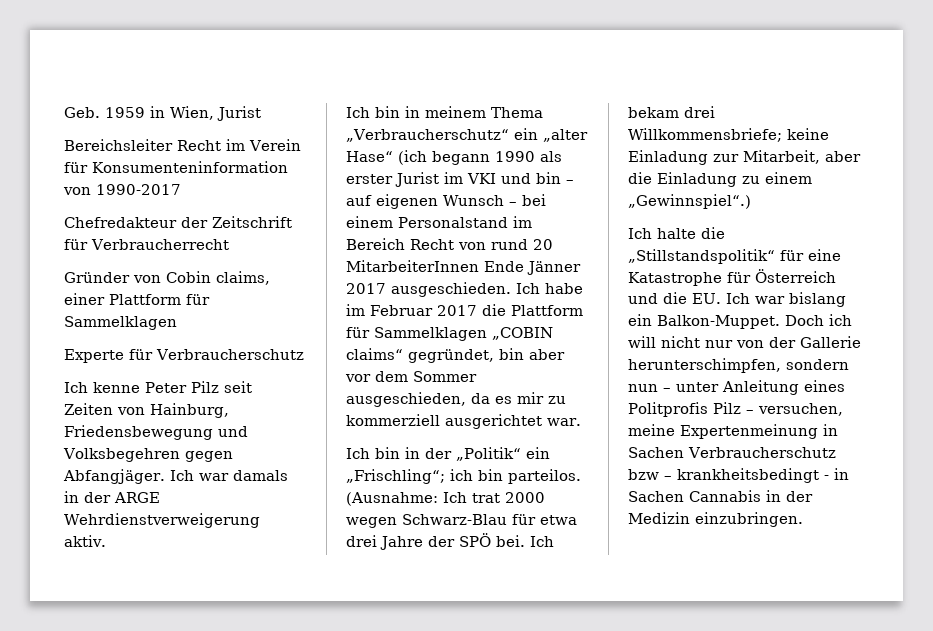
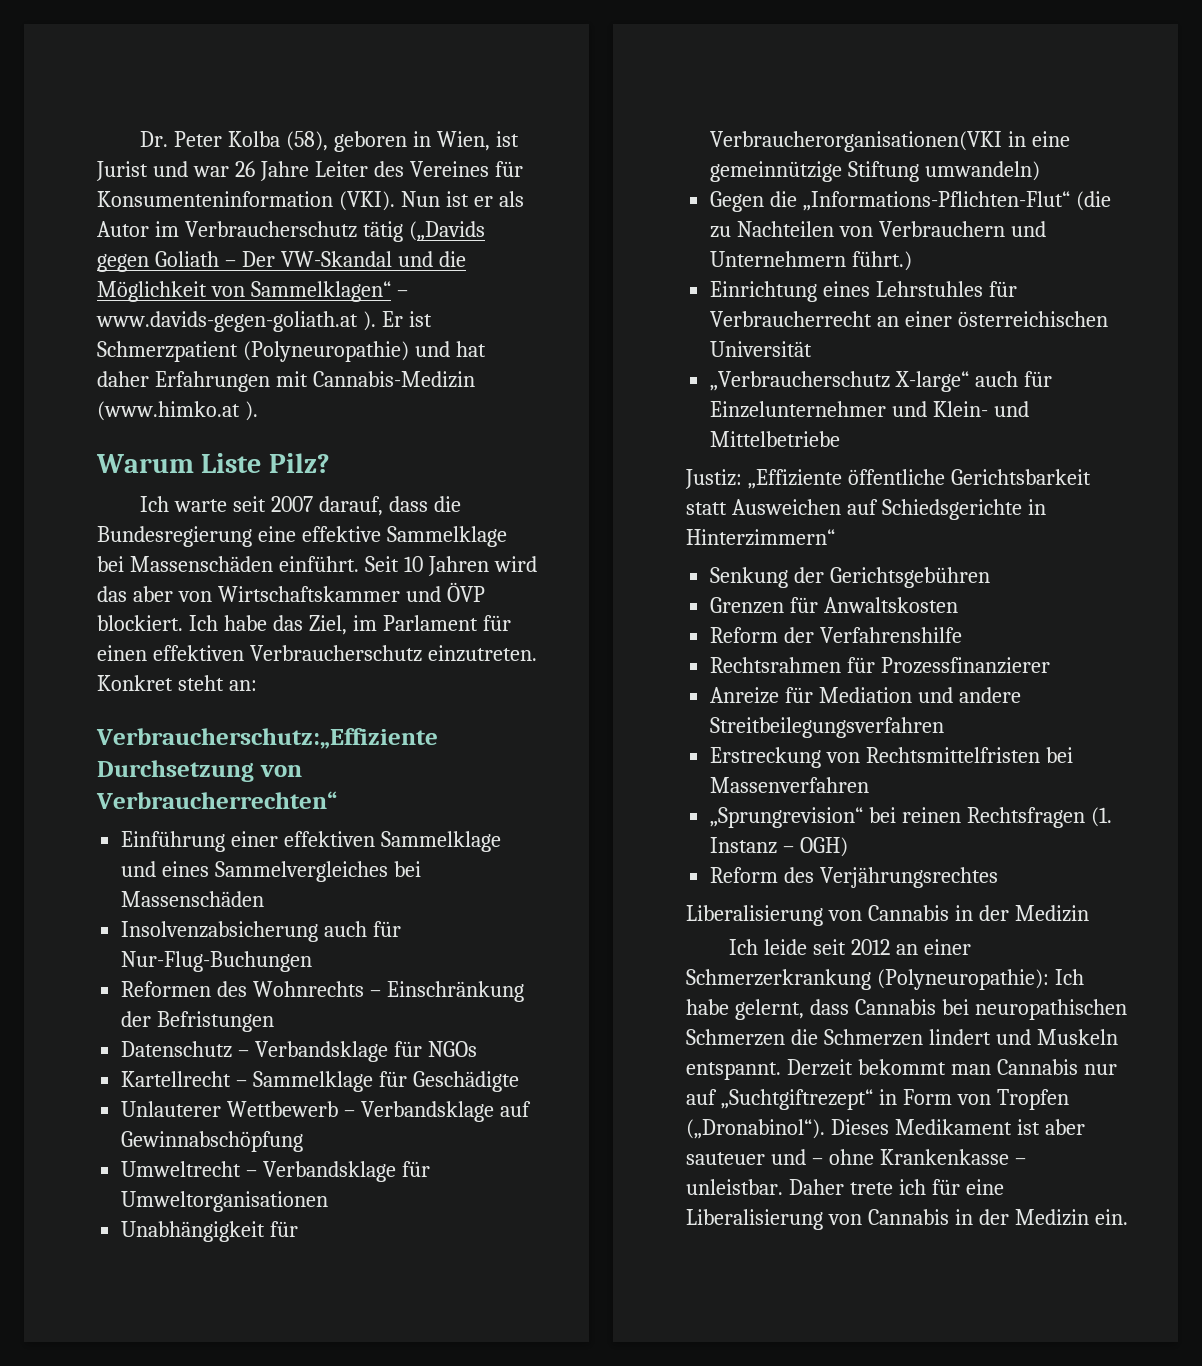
[64,107,145,118] Geb. 1959 -> [140,131,407,152] Dr. Peter Kolba (58), geboren
[217,106,261,121] [64,139,301,151] [64,161,288,173] [63,184,181,195] [64,216,292,228] [64,239,229,250] [64,271,270,285] [64,293,210,305] [64,316,177,330] [64,349,304,363] [64,381,252,393] [64,403,229,418] [64,425,248,440] [63,448,233,462] [63,469,288,484] [64,491,160,503] [64,513,260,528] [64,535,106,547] [346,106,543,118] [346,128,588,142] [346,150,562,165] [346,172,574,187] [346,194,546,209] [346,216,532,228] [346,238,553,250] [346,260,581,275] [346,282,583,297] [346,304,583,316] [346,327,553,341] [346,348,565,363] [345,371,477,382] [346,392,566,407] [346,414,581,429] [346,447,550,461] [346,469,581,484] [346,492,545,506] [346,514,577,528] [346,533,554,550] [628,106,715,118] [628,128,829,142] [628,150,861,165] [628,172,812,187] [628,194,751,209] [628,227,725,239] [628,249,841,264] [628,269,836,286] [628,292,846,307] [628,314,852,329] [628,336,861,348] [628,358,849,373] [628,380,845,395] [628,402,843,417] [628,424,838,439] [628,447,836,458] [628,468,849,483] [628,490,813,502] [628,512,803,527] Jurist // Bereichsleiter Recht im Verein für Konsumenteninformation von 1990-2017 // Chefredakteur der Zeitschrift für Verbraucherrecht // Gründer von Cobin claims, einer Plattform für Sammelklagen // Experte für Verbraucherschutz // Ich kenne Peter Pilz seit Zeiten von Hainburg, Friedensbewegung und Volksbegehren gegen Abfangjäger. Ich war damals in der ARGE Wehrdienstverweigerung aktiv. // Ich bin in meinem Thema „Verbraucherschutz“ ein „alter Hase“ (ich begann 1990 als erster Jurist im VKI und bin – auf eigenen Wunsch – bei einem Personalstand im Bereich Recht von rund 20 MitarbeiterInnen Ende Jänner 2017 ausgeschieden. Ich habe im Februar 2017 die Plattform für Sammelklagen „COBIN claims“ gegründet, bin aber vor dem Sommer ausgeschieden, da es mir zu kommerziell ausgerichtet war. // Ich bin in der „Politik“ ein „Frischling“; ich bin parteilos. (Ausnahme: Ich trat 2000 wegen Schwarz-Blau für etwa drei Jahre der SPÖ bei. Ich bekam drei Willkommensbriefe; keine Einladung zur Mitarbeit, aber die Einladung zu einem „Gewinnspiel“.) // Ich halte die „Stillstandspolitik“ für eine Katastrophe für Österreich und die EU. Ich war bislang ein Balkon-Muppet. Doch ich will nicht nur von der Gallerie herunterschimpfen, sondern nun – unter Anleitung eines Politprofis Pilz – versuchen, meine Expertenmeinung in Sachen Verbraucherschutz bzw – krankheitsbedingt - in Sachen Cannabis in der Medizin einzubringen. -> [495,131,519,147] [96,161,523,181] [97,191,524,211] [97,221,485,242] [97,251,466,272] [97,281,408,302] [96,311,432,332] [97,341,486,362] [97,371,475,392] [97,401,258,421] [96,453,330,473] [140,496,461,516] [97,526,507,547] [97,556,537,576] [97,582,485,602] [97,615,511,635] [97,645,537,662] [97,675,257,691] [96,728,438,749] [97,760,302,782] [96,791,337,809] [121,831,502,852] [121,861,422,882] [121,891,265,907] [121,921,402,942] [121,951,313,972] [121,981,524,1002] [121,1011,275,1032] [121,1041,477,1062] [121,1071,519,1092] [121,1101,531,1122] [121,1131,304,1152] [121,1161,431,1182] [121,1191,329,1212] [121,1221,299,1242] [710,131,1071,152] [710,161,1041,182] [710,191,1112,212] [710,221,1046,238] [710,251,913,271] [710,281,1018,302] [710,311,1109,327] [710,341,813,357] [710,371,1053,392] [710,401,1030,418] [710,431,841,447] [685,469,1091,489] [686,499,1046,520] [686,529,835,546] [710,567,991,588] [710,597,959,614] [710,627,963,643] [710,657,1051,674] [710,687,1021,704] [710,717,945,738] [710,747,1074,768] [710,777,870,793] [710,807,1112,828] [710,837,849,857] [710,867,999,888] [686,905,1089,926] [729,939,971,955] [686,969,1084,990] [686,999,1127,1020] [686,1029,1118,1046] [686,1059,1117,1080] [686,1089,1069,1110] [686,1119,1085,1139] [686,1149,1026,1165] [686,1179,1004,1195] [686,1209,1128,1230] ist Jurist und war 26 Jahre Leiter des Vereines für Konsumenteninformation (VKI). Nun ist er als Autor im Verbraucherschutz tätig („Davids gegen Goliath – Der VW-Skandal und die Möglichkeit von Sammelklagen“ – www.davids-gegen-goliath.at ). Er ist Schmerzpatient (Polyneuropathie) und hat daher Erfahrungen mit Cannabis-Medizin (www.himko.at ). // Warum Liste Pilz? // Ich warte seit 2007 darauf, dass die Bundesregierung eine effektive Sammelklage bei Massenschäden einführt. Seit 10 Jahren wird das aber von Wirtschaftskammer und ÖVP blockiert. Ich habe das Ziel, im Parlament für einen effektiven Verbraucherschutz einzutreten. Konkret steht an: // Verbraucherschutz:„Effiziente Durchsetzung von Verbraucherrechten“ // Einführung einer effektiven Sammelklage und eines Sammelvergleiches bei Massenschäden // Insolvenzabsicherung auch für Nur-Flug-Buchungen // Reformen des Wohnrechts – Einschränkung der Befristungen // Datenschutz – Verbandsklage für NGOs // Kartellrecht – Sammelklage für Geschädigte // Unlauterer Wettbewerb – Verbandsklage auf Gewinnabschöpfung // Umweltrecht – Verbandsklage für Umweltorganisationen // Unabhängigkeit für Verbraucherorganisationen(VKI in eine gemeinnützige Stiftung umwandeln) // Gegen die „Informations-Pflichten-Flut“ (die zu Nachteilen von Verbrauchern und Unternehmern führt.) // Einrichtung eines Lehrstuhles für Verbraucherrecht an einer österreichischen Universität // „Verbraucherschutz X-large“ auch für Einzelunternehmer und Klein- und Mittelbetriebe // Justiz: „Effiziente öffentliche Gerichtsbarkeit statt Ausweichen auf Schiedsgerichte in Hinterzimmern“ // Senkung der Gerichtsgebühren // Grenzen für Anwaltskosten // Reform der Verfahrenshilfe // Rechtsrahmen für Prozessfinanzierer // Anreize für Mediation und andere Streitbeilegungsverfahren // Erstreckung von Rechtsmittelfristen bei Massenverfahren // „Sprungrevision“ bei reinen Rechtsfragen (1. Instanz – OGH) // Reform des Verjährungsrechtes // Liberalisierung von Cannabis in der Medizin // Ich leide seit 2012 an einer Schmerzerkrankung (Polyneuropathie): Ich habe gelernt, dass Cannabis bei neuropathischen Schmerzen die Schmerzen lindert und Muskeln entspannt. Derzeit bekommt man Cannabis nur auf „Suchtgiftrezept“ in Form von Tropfen („Dronabinol“). Dieses Medikament ist aber sauteuer und – ohne Krankenkasse – unleistbar. Daher trete ich für eine Liberalisierung von Cannabis in der Medizin ein.

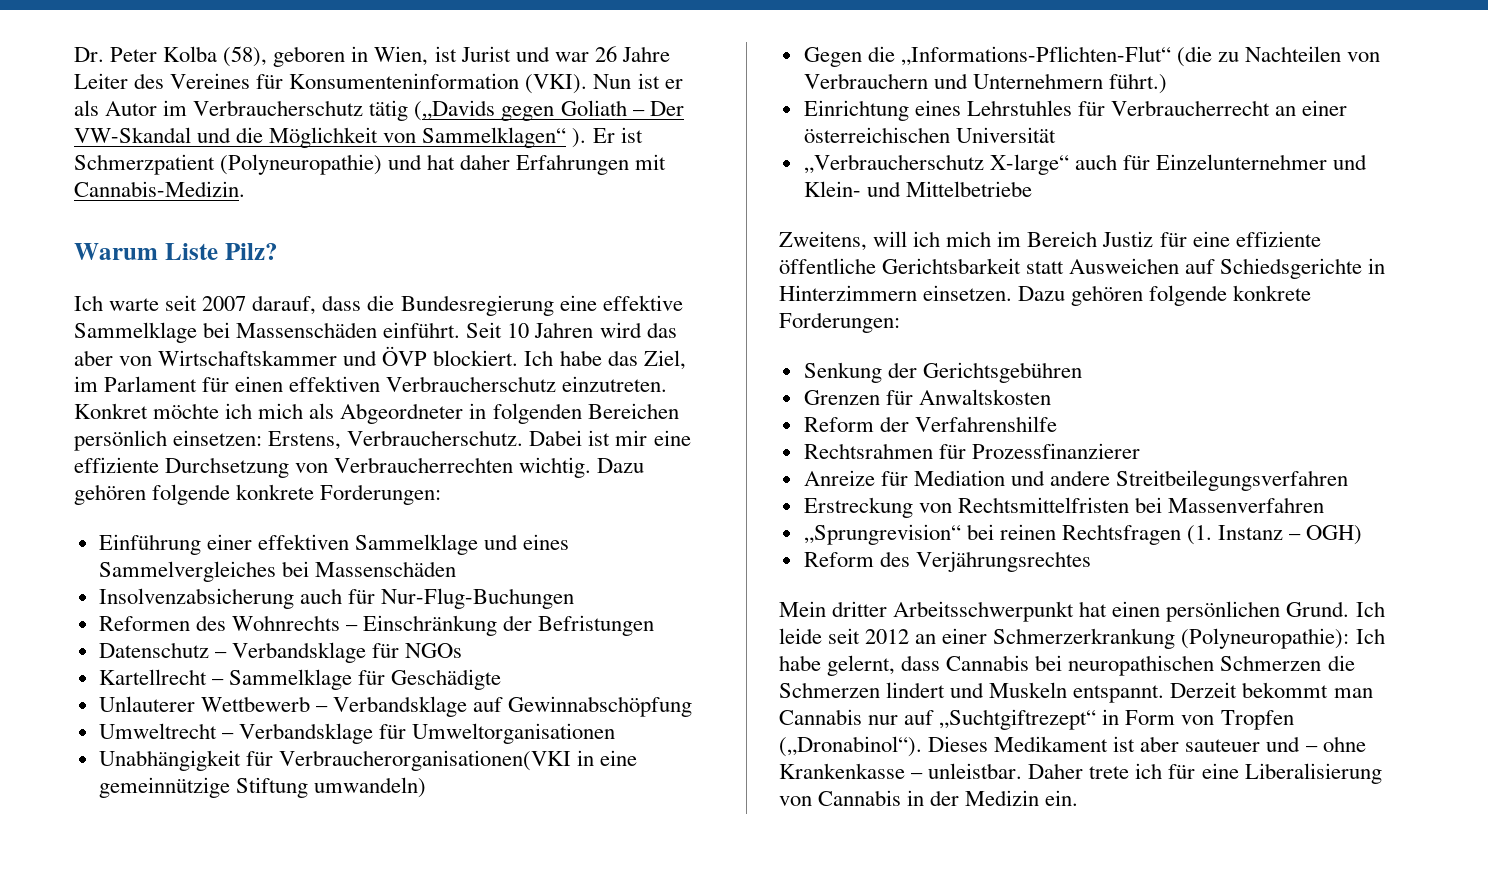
[396,290,408,297] [96,311,358,332] – www.davids-gegen-goliath.at -> (567, 137) none
[312,371,475,388] [97,401,258,421] Cannabis-Medizin (www.himko.at ). -> [74,181,245,197] Cannabis-Medizin.
[177,675,257,691] [96,728,438,749] [97,760,302,782] [96,791,337,809] steht an: // Verbraucherschutz:„Effiziente Durchsetzung von Verbraucherrechten“ -> [153,403,679,424] [74,430,691,451] [74,457,645,478] [74,484,442,505] möchte ich mich als Abgeordneter in folgenden Bereichen persönlich einsetzen: Erstens, Verbraucherschutz. Dabei ist mir eine effiziente Durchsetzung von Verbraucherrechten wichtig. Dazu gehören folgende konkrete Forderungen:
[685,469,842,489] Justiz: „Effiziente -> [779,231,1321,251] Zweitens, will ich mich im Bereich Justiz für eine effiziente
[686,529,835,546] Hinterzimmern“ -> [779,285,1312,306] [779,312,900,333] Hinterzimmern einsetzen. Dazu gehören folgende konkrete Forderungen:
[686,905,1089,926] Liberalisierung von Cannabis in der Medizin // -> [779,601,1350,622] Mein dritter Arbeitsschwerpunkt hat einen persönlichen Grund.

